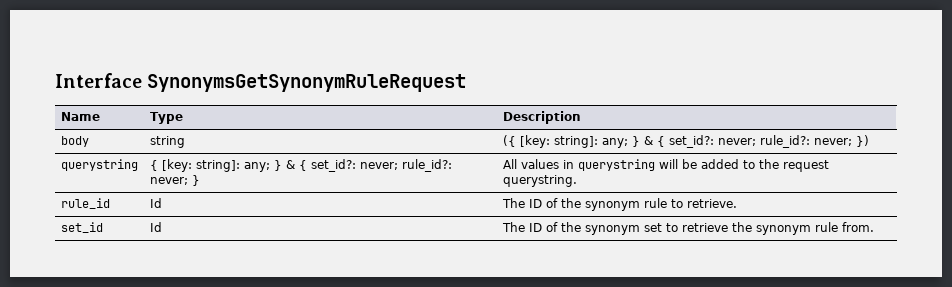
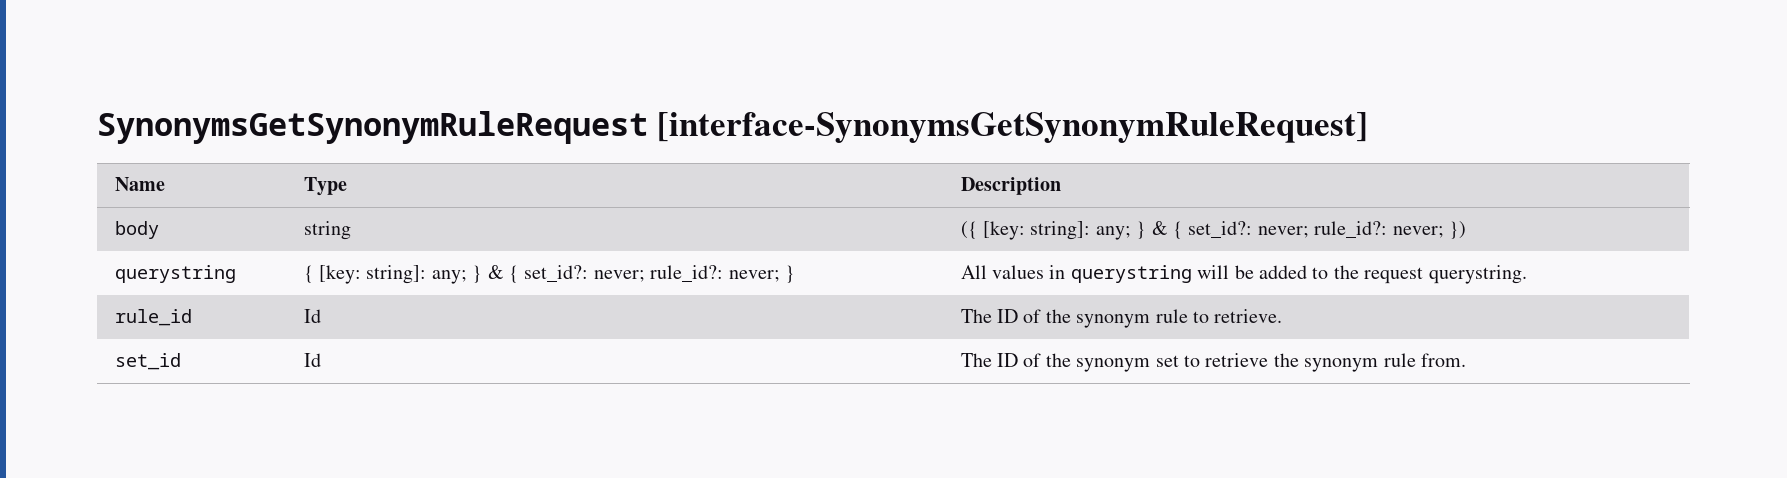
[55,73,142,88] Interface -> (97, 127) none
(467, 83) none -> [657,112,1369,143] [interface-SynonymsGetSynonymRuleRequest]

